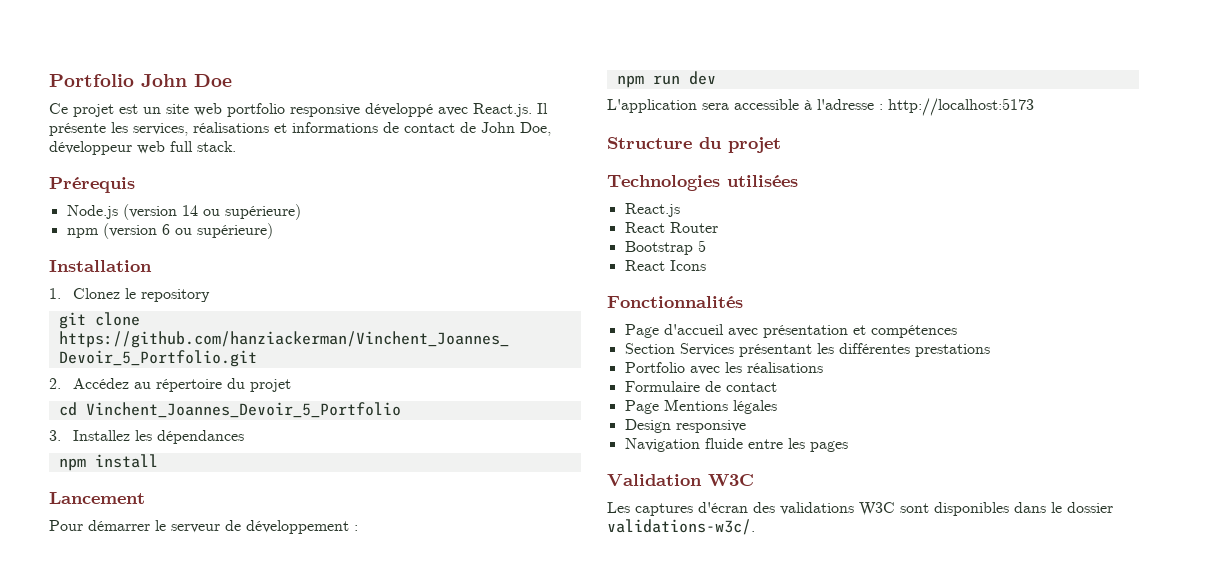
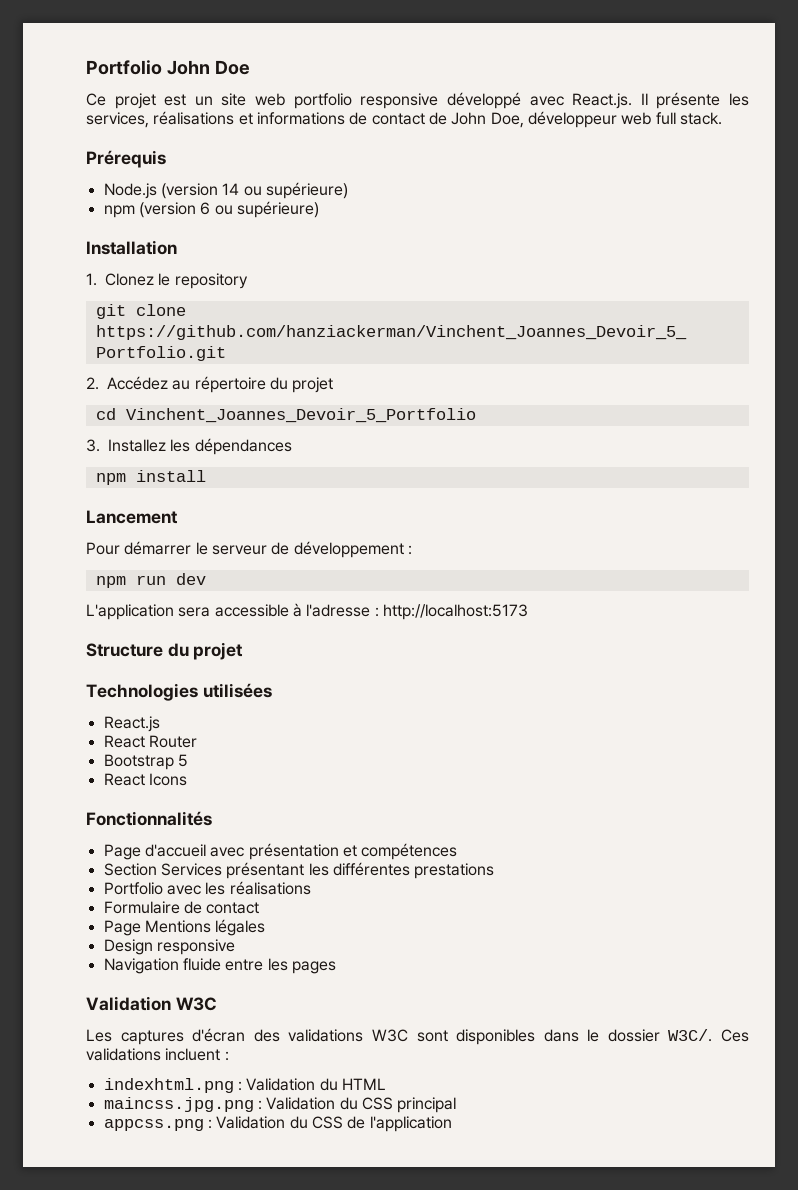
[607,519,755,535] validations-w3c/. -> [668,1029,750,1042] [86,1048,229,1061] [103,1078,386,1093] [103,1097,457,1113] [103,1116,452,1132] W3C/. Ces validations incluent : // indexhtml.png : Validation du HTML // maincss.jpg.png : Validation du CSS principal // appcss.png : Validation du CSS de l'application

